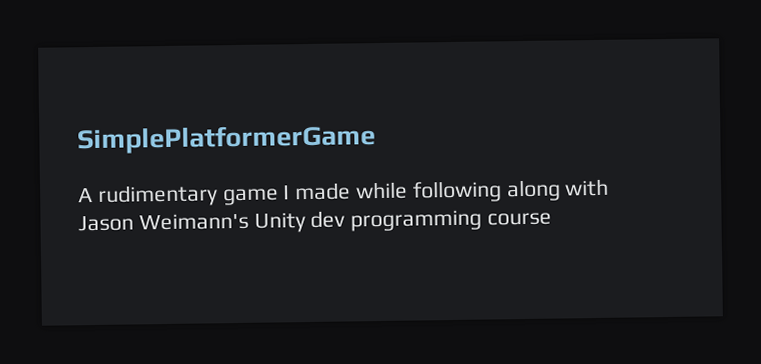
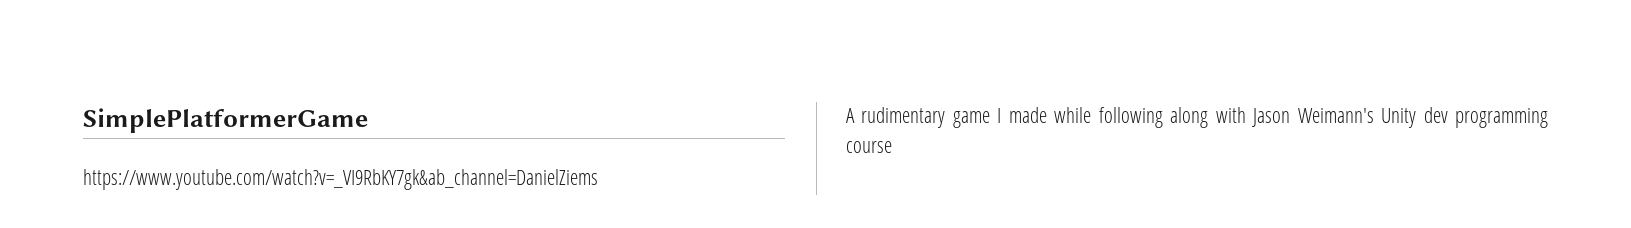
(376, 139) none -> [83,169,598,190] // https://www.youtube.com/watch?v=_VI9RbKY7gk&ab_channel=DanielZiems

